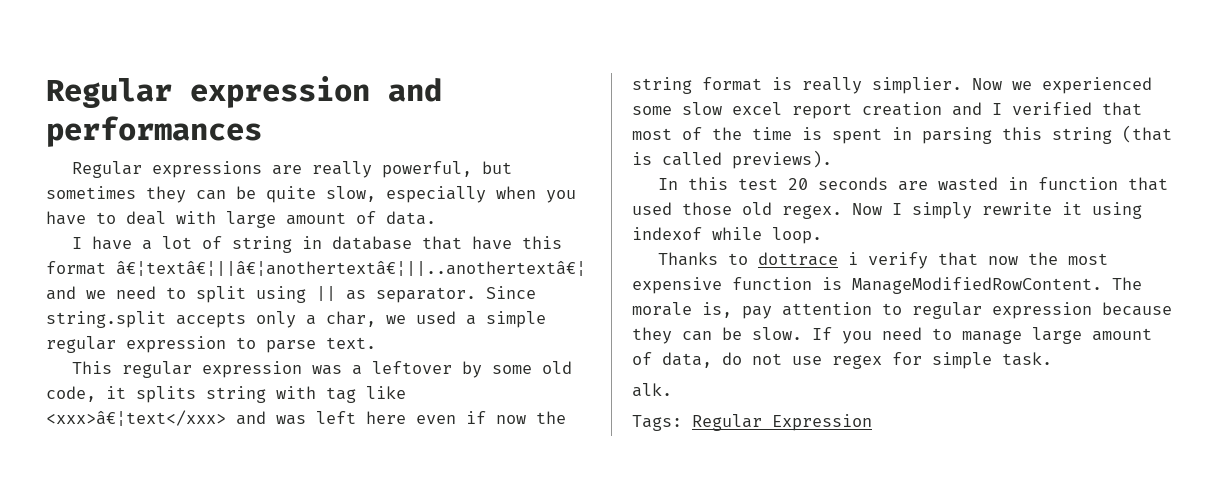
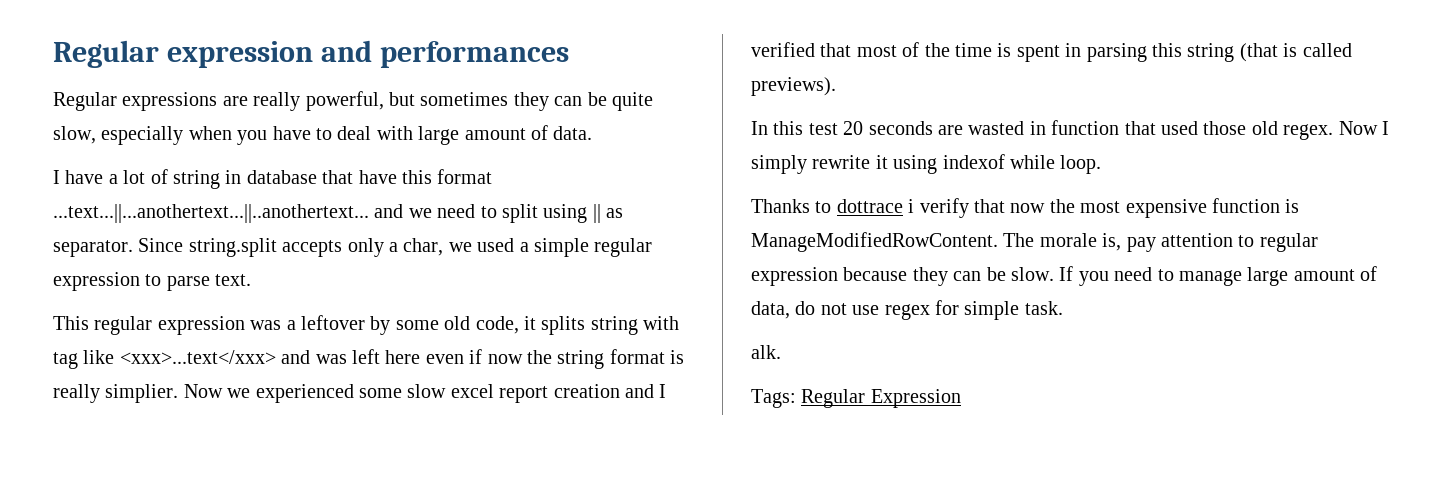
[116,261,586,276] â€¦textâ€¦||â€¦anothertextâ€¦||..anothertextâ€¦ -> [53,204,369,223] ...text...||...anothertext...||..anothertext...
[46,410,226,426] <xxx>â€¦text</xxx> -> [119,350,276,364] <xxx>...text</xxx>

